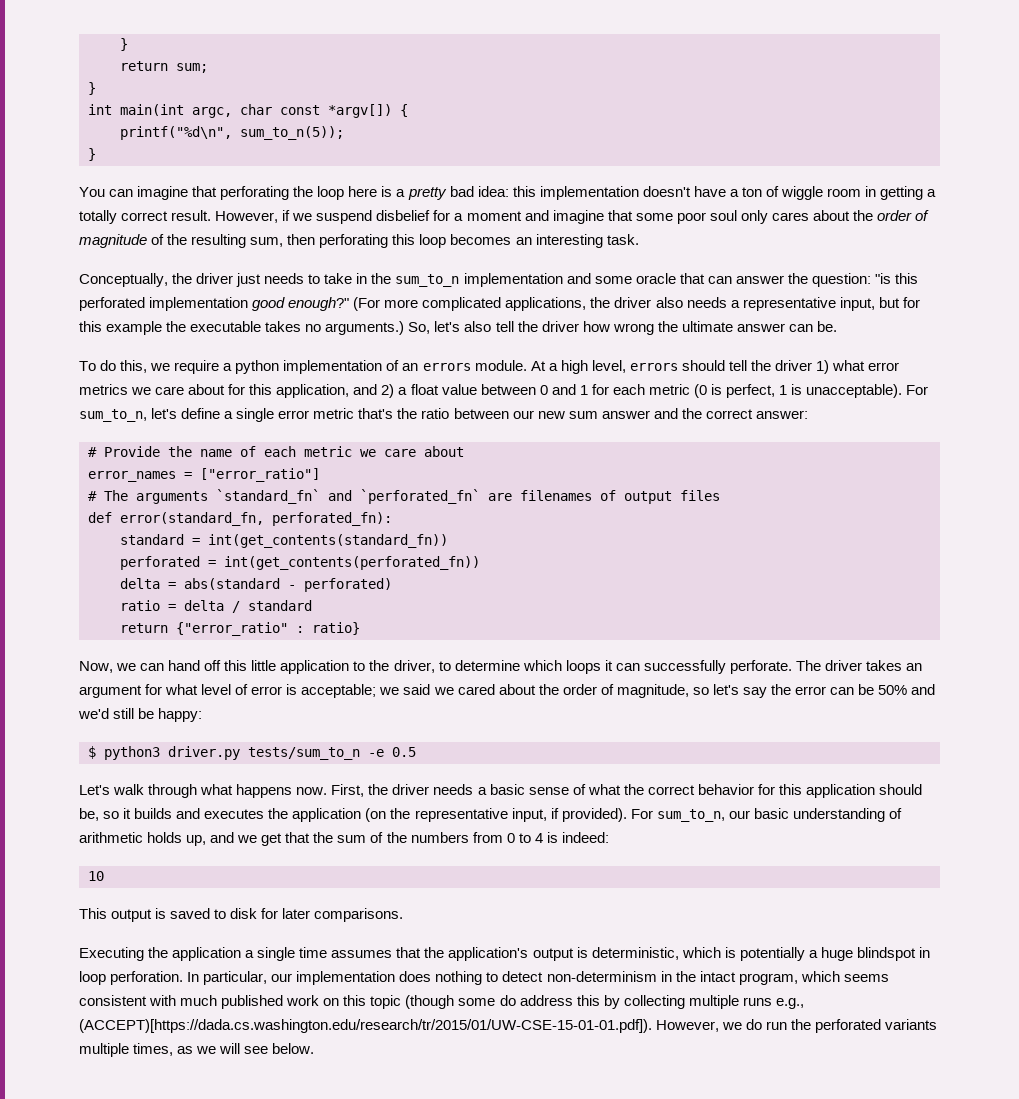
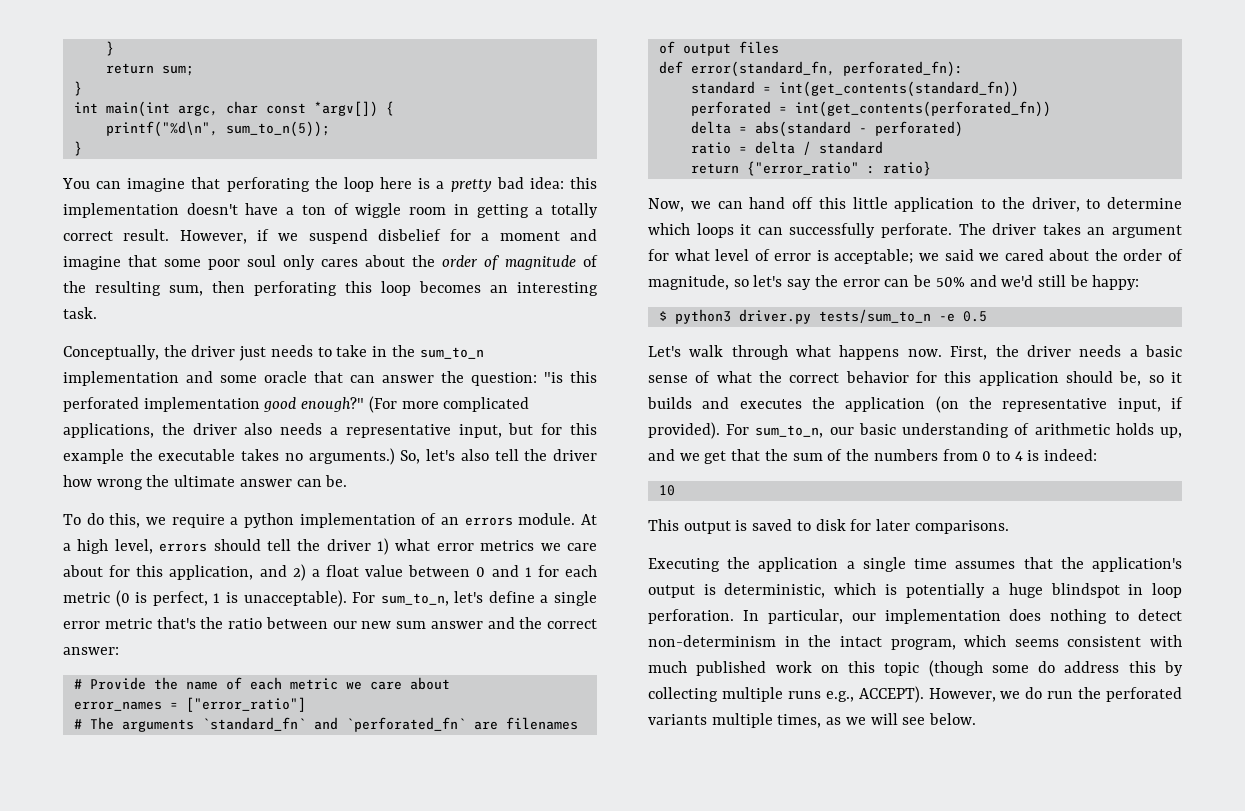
[79,1019,652,1033] (ACCEPT)[https://dada.cs.washington.edu/research/tr/2015/01/UW-CSE-15-01-01.pdf]). -> [858,686,924,703] ACCEPT).

